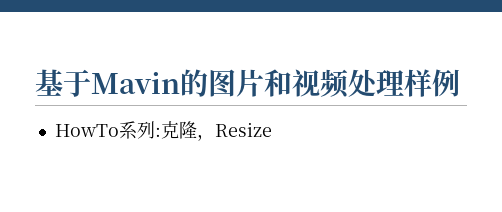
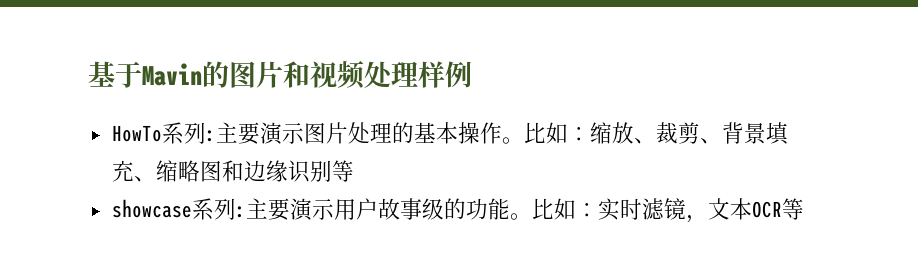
[160,121,272,141] 克隆，Resize -> [215,122,789,145] [111,160,354,183] [111,198,804,223] 主要演示图片处理的基本操作。比如：缩放、裁剪、背景填充、缩略图和边缘识别等 // showcase系列:主要演示用户故事级的功能。比如：实时滤镜，文本OCR等

